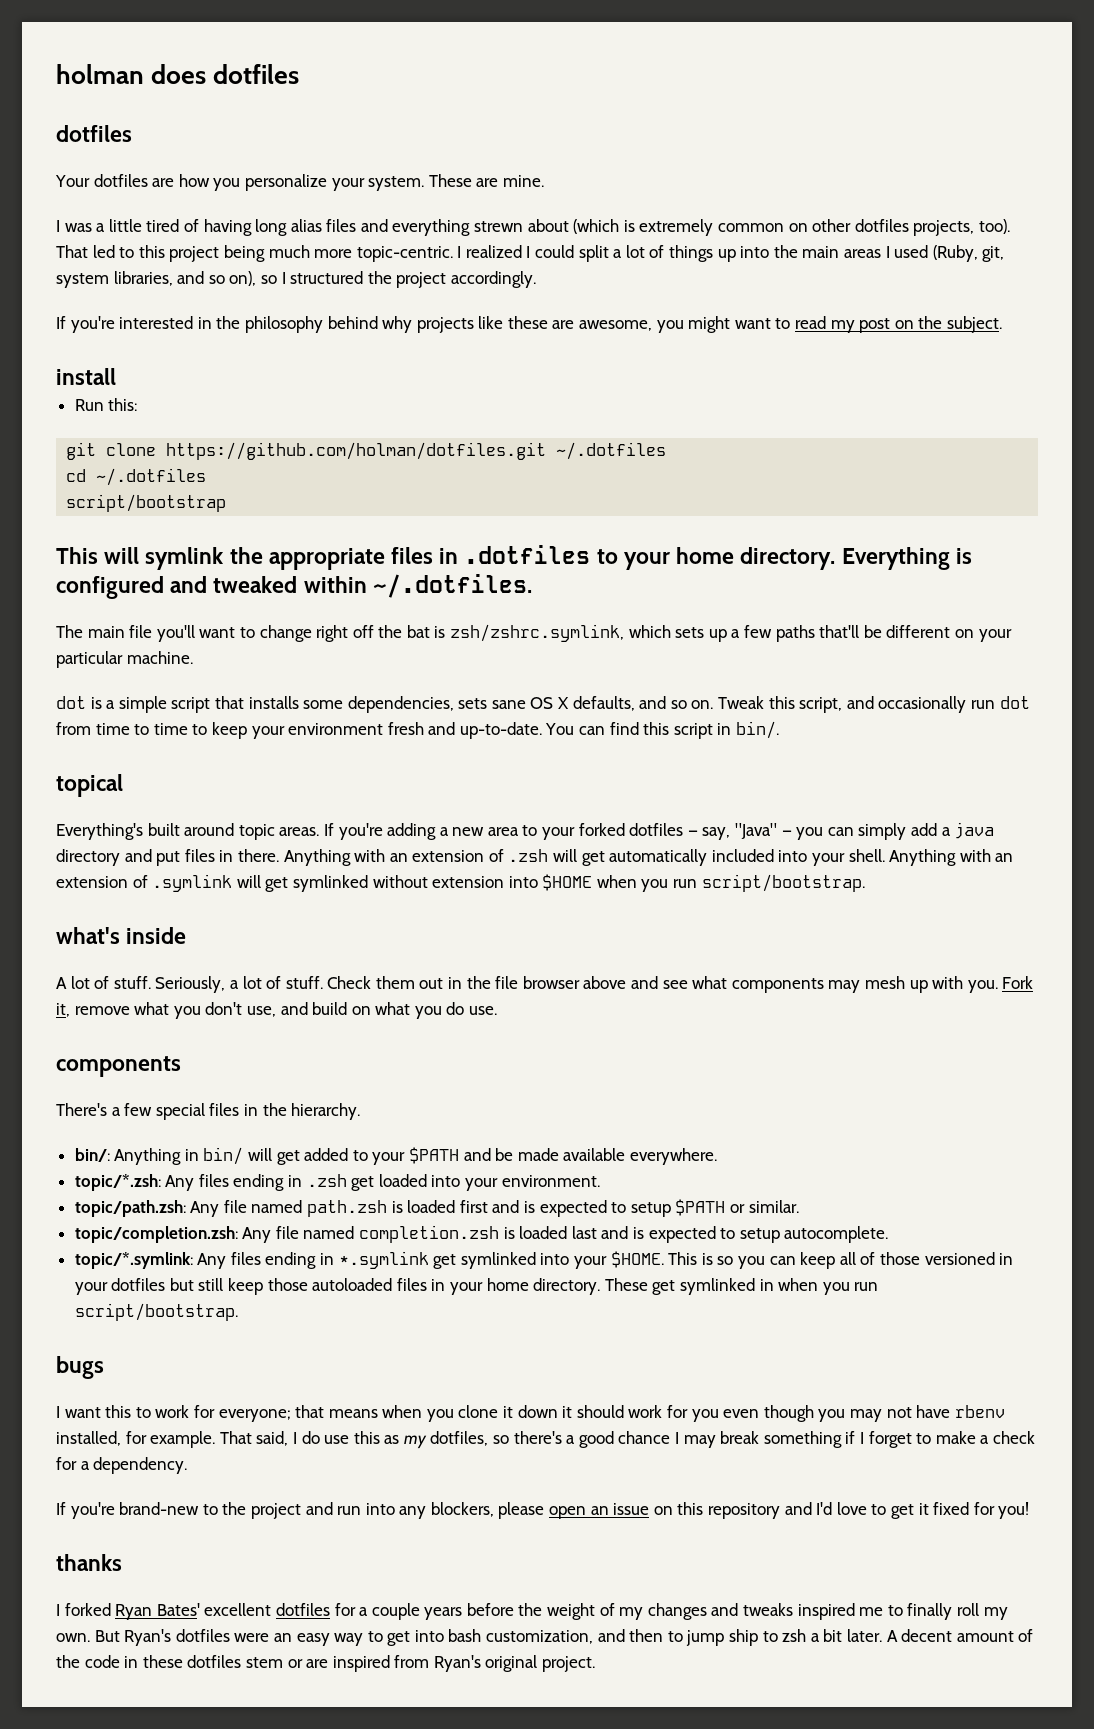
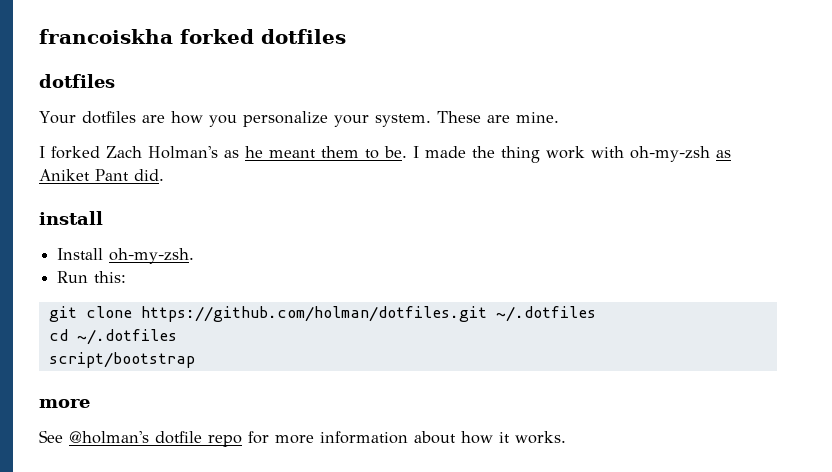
[56,64,207,84] holman does -> [39,29,254,44] francoiskha forked
[64,219,1010,236] [56,245,1005,262] [56,271,536,288] [56,316,1002,333] was a little tired of having long alias files and everything strewn about (which is extremely common on other dotfiles projects, too). That led to this project being much more topic-centric. I realized I could split a lot of things up into the main areas I used (Ruby, git, system libraries, and so on), so I structured the project accordingly. // If you're interested in the philosophy behind why projects like these are awesome, you might want to read my post on the subject. -> [51,146,731,163] [39,169,164,181] forked Zach Holman's as he meant them to be. I made the thing work with oh-my-zsh as Aniket Pant did.
(116, 376) none -> [57,248,195,264] // Install oh-my-zsh.
[56,545,972,570] [56,574,532,599] [56,624,1012,642] [56,651,193,668] [56,696,1030,713] [56,721,780,739] [56,774,123,797] [56,822,995,840] [56,849,1014,866] [56,874,865,892] [56,927,187,944] [56,976,1034,993] [56,1002,498,1019] [56,1056,181,1077] [56,1103,361,1120] [74,1147,717,1165] [74,1174,600,1191] [74,1199,799,1217] [74,1225,889,1243] [74,1251,1014,1269] [74,1278,879,1295] [74,1303,238,1321] [56,1356,104,1379] [56,1405,1005,1422] [56,1431,1035,1449] [56,1457,188,1474] [56,1502,1030,1519] [56,1554,122,1571] [56,1603,1008,1620] [56,1629,1034,1646] [56,1655,596,1672] This will symlink the appropriate files in .dotfiles to your home directory. Everything is configured and tweaked within ~/.dotfiles. // The main file you'll want to change right off the bat is zsh/zshrc.symlink, which sets up a few paths that'll be different on your particular machine. // dot is a simple script that installs some dependencies, sets sane OS X defaults, and so on. Tweak this script, and occasionally run dot from time to time to keep your environment fresh and up-to-date. You can find this script in bin/. // topical // Everything's built around topic areas. If you're adding a new area to your forked dotfiles — say, "Java" — you can simply add a java directory and put files in there. Anything with an extension of .zsh will get automatically included into your shell. Anything with an extension of .symlink will get symlinked without extension into $HOME when you run script/bootstrap. // what's inside // A lot of stuff. Seriously, a lot of stuff. Check them out in the file browser above and see what components may mesh up with you. Fork it, remove what you don't use, and build on what you do use. // components // There's a few special files in the hierarchy. // bin/: Anything in bin/ will get added to your $PATH and be made available everywhere. // topic/*.zsh: Any files ending in .zsh get loaded into your environment. // topic/path.zsh: Any file named path.zsh is loaded first and is expected to setup $PATH or similar. // topic/completion.zsh: Any file named completion.zsh is loaded last and is expected to setup autocomplete. // topic/*.symlink: Any files ending in *.symlink get symlinked into your $HOME. This is so you can keep all of those versioned in your dotfiles but still keep those autoloaded files in your home directory. These get symlinked in when you run script/bootstrap. // bugs // I want this to work for everyone; that means when you clone it down it should work for you even though you may not have rbenv installed, for example. That said, I do use this as my dotfiles, so there's a good chance I may break something if I forget to make a check for a dependency. // If you're brand-new to the project and run into any blockers, please open an issue on this repository and I'd love to get it fixed for you! // thanks // I forked Ryan Bates' excellent dotfiles for a couple years before the weight of my changes and tweaks inspired me to finally roll my own. But Ryan's dotfiles were an easy way to get into bash customization, and then to jump ship to zsh a bit later. A decent amount of the code in these dotfiles stem or are inspired from Ryan's original project. -> [39,399,90,408] [39,430,566,447] more // See @holman's dotfile repo for more information about how it works.

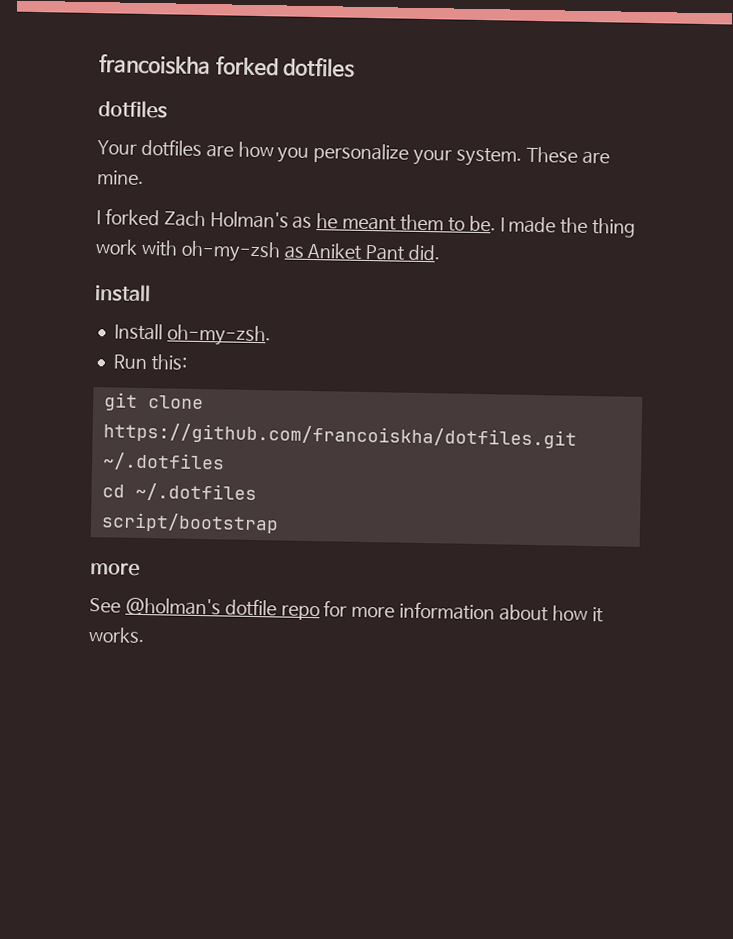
[140,306,487,322] https://github.com/holman/dotfiles.git -> [102,422,577,449] https://github.com/francoiskha/dotfiles.git

